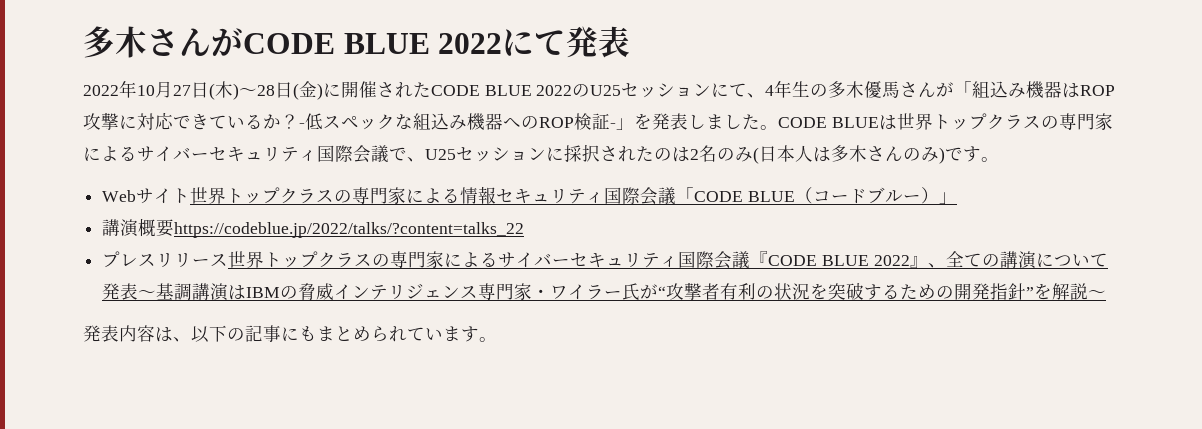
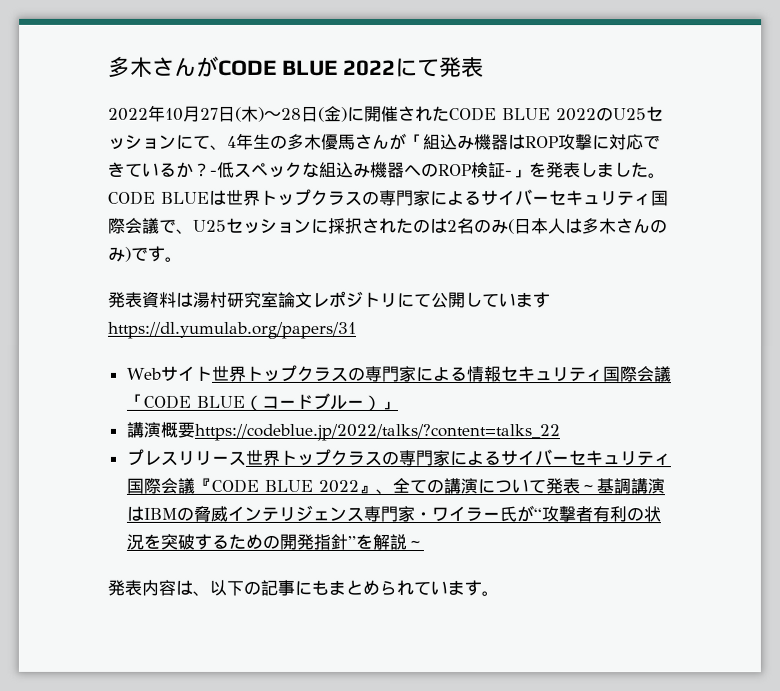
(999, 159) none -> [108,290,551,309] [108,321,357,339] // 発表資料は湯村研究室論文レポジトリにて公開していますhttps://dl.yumulab.org/papers/31

